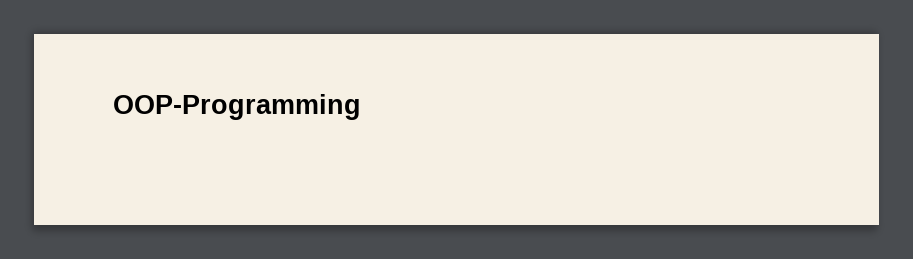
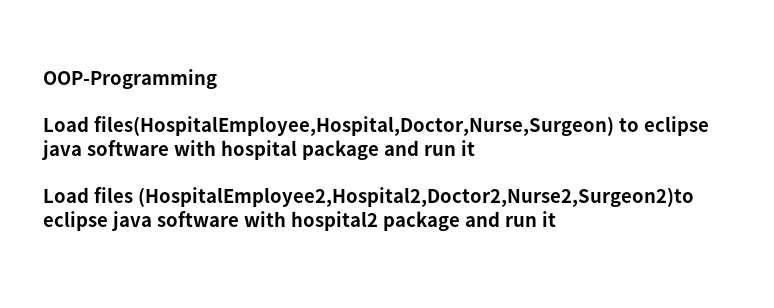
(361, 107) none -> [43,116,709,136] [42,140,475,160] [43,187,694,207] [43,211,556,231] // Load files(HospitalEmployee,Hospital,Doctor,Nurse,Surgeon) to eclipse java software with hospital package and run it // Load files (HospitalEmployee2,Hospital2,Doctor2,Nurse2,Surgeon2)to eclipse java software with hospital2 package and run it

